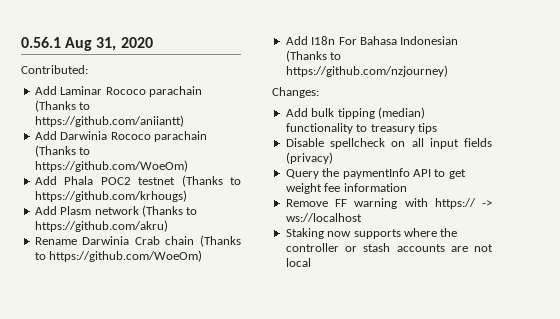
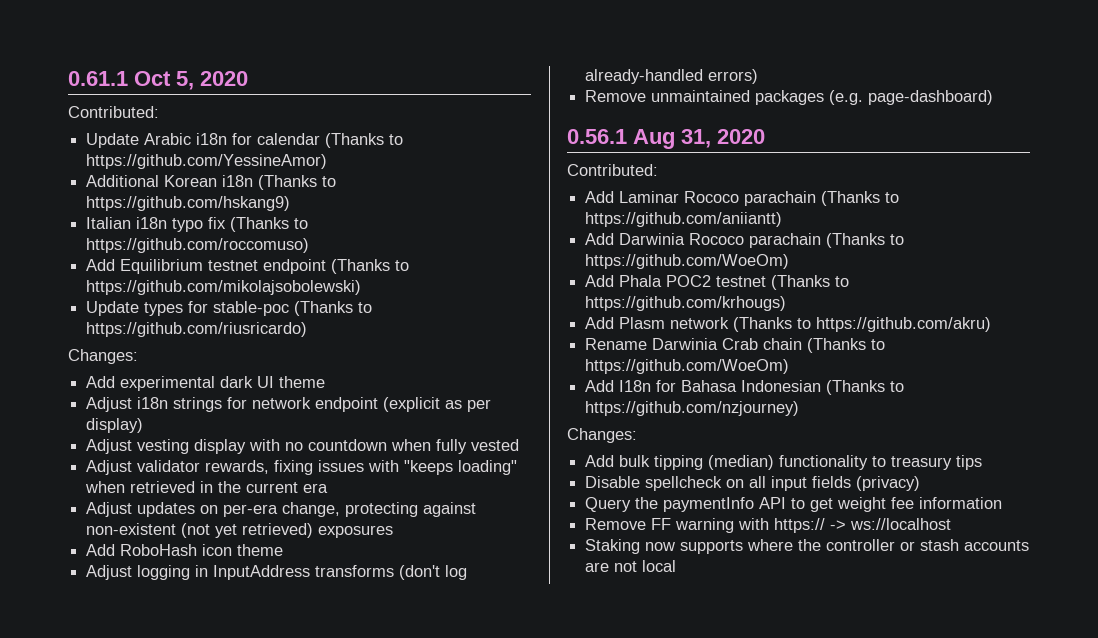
(21, 42) none -> [68,71,248,90] [68,106,159,118] [86,133,404,148] [86,154,328,169] [86,175,337,190] [86,196,291,211] [86,217,309,232] [86,238,310,253] [86,259,410,274] [86,280,362,295] [86,301,373,316] [86,322,308,337] [68,349,138,364] [86,376,326,391] [86,397,492,412] [86,418,144,433] [86,439,520,454] [86,460,518,475] [85,481,329,493] [86,502,477,517] [86,523,394,538] [86,544,284,556] [86,565,468,580] [585,69,759,84] [585,90,994,105] 0.61.1 Oct 5, 2020 // Contributed: // Update Arabic i18n for calendar (Thanks to https://github.com/YessineAmor) // Additional Korean i18n (Thanks to https://github.com/hskang9) // Italian i18n typo fix (Thanks to https://github.com/roccomuso) // Add Equilibrium testnet endpoint (Thanks to https://github.com/mikolajsobolewski) // Update types for stable-poc (Thanks to https://github.com/riusricardo) // Changes: // Add experimental dark UI theme // Adjust i18n strings for network endpoint (explicit as per display) // Adjust vesting display with no countdown when fully vested // Adjust validator rewards, fixing issues with "keeps loading" when retrieved in the current era // Adjust updates on per-era change, protecting against non-existent (not yet retrieved) exposures // Add RoboHash icon theme // Adjust logging in InputAddress transforms (don't log already-handled errors) // Remove unmaintained packages (e.g. page-dashboard) //
[338,37,357,45] For -> [656,380,677,392] for

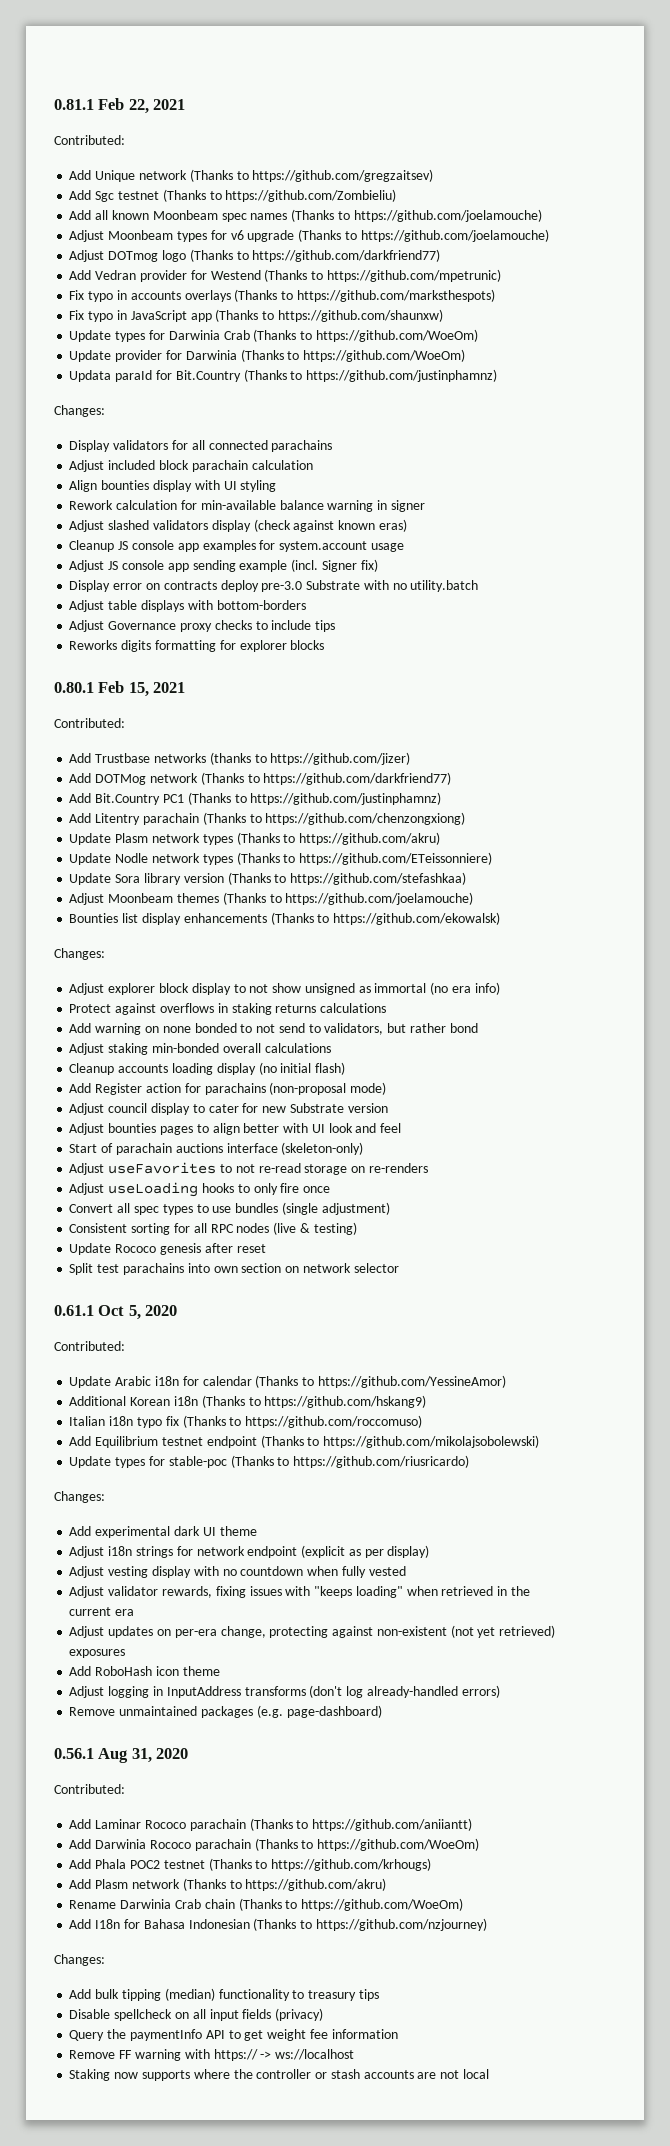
(68, 78) none -> [54,98,186,114] [54,135,125,145] [69,169,434,182] [69,189,397,202] [69,209,542,222] [69,229,549,242] [69,249,441,262] [69,269,501,282] [69,289,495,302] [69,309,443,322] [69,329,478,342] [69,349,466,362] [69,369,498,382] [54,405,105,417] [69,440,333,452] [69,460,313,472] [69,480,277,492] [69,500,425,512] [69,519,407,532] [69,540,404,552] [69,559,378,572] [69,580,479,592] [69,600,306,612] [69,620,336,632] [69,640,325,652] [54,681,186,697] [54,718,125,728] [69,752,411,765] [69,772,452,785] [69,792,442,805] [69,812,466,825] [69,832,441,845] [69,852,493,865] [69,872,467,885] [69,892,474,905] [69,912,501,925] [54,948,105,960] [69,982,500,995] [69,1003,387,1015] [69,1023,478,1035] [69,1043,331,1055] [69,1062,346,1075] [69,1082,387,1095] [69,1103,388,1115] [69,1123,402,1135] [69,1142,364,1155] [69,1162,428,1175] [69,1182,331,1197] [69,1202,390,1215] [69,1222,357,1235] [69,1243,266,1255] [69,1263,399,1275] 0.81.1 Feb 22, 2021 // Contributed: // Add Unique network (Thanks to https://github.com/gregzaitsev) // Add Sgc testnet (Thanks to https://github.com/Zombieliu) // Add all known Moonbeam spec names (Thanks to https://github.com/joelamouche) // Adjust Moonbeam types for v6 upgrade (Thanks to https://github.com/joelamouche) // Adjust DOTmog logo (Thanks to https://github.com/darkfriend77) // Add Vedran provider for Westend (Thanks to https://github.com/mpetrunic) // Fix typo in accounts overlays (Thanks to https://github.com/marksthespots) // Fix typo in JavaScript app (Thanks to https://github.com/shaunxw) // Update types for Darwinia Crab (Thanks to https://github.com/WoeOm) // Update provider for Darwinia (Thanks to https://github.com/WoeOm) // Updata paraId for Bit.Country (Thanks to https://github.com/justinphamnz) // Changes: // Display validators for all connected parachains // Adjust included block parachain calculation // Align bounties display with UI styling // Rework calculation for min-available balance warning in signer // Adjust slashed validators display (check against known eras) // Cleanup JS console app examples for system.account usage // Adjust JS console app sending example (incl. Signer fix) // Display error on contracts deploy pre-3.0 Substrate with no utility.batch // Adjust table displays with bottom-borders // Adjust Governance proxy checks to include tips // Reworks digits formatting for explorer blocks // 0.80.1 Feb 15, 2021 // Contributed: // Add Trustbase networks (thanks to https://github.com/jizer) // Add DOTMog network (Thanks to https://github.com/darkfriend77) // Add Bit.Country PC1 (Thanks to https://github.com/justinphamnz) // Add Litentry parachain (Thanks to https://github.com/chenzongxiong) // Update Plasm network types (Thanks to https://github.com/akru) // Update Nodle network types (Thanks to https://github.com/ETeissonniere) // Update Sora library version (Thanks to https://github.com/stefashkaa) // Adjust Moonbeam themes (Thanks to https://github.com/joelamouche) // Bounties list display enhancements (Thanks to https://github.com/ekowalsk) // Changes: // Adjust explorer block display to not show unsigned as immortal (no era info) // Protect against overflows in staking returns calculations // Add warning on none bonded to not send to validators, but rather bond // Adjust staking min-bonded overall calculations // Cleanup accounts loading display (no initial flash) // Add Register action for parachains (non-proposal mode) // Adjust council display to cater for new Substrate version // Adjust bounties pages to align better with UI look and feel // Start of parachain auctions interface (skeleton-only) // Adjust useFavorites to not re-read storage on re-renders // Adjust useLoading hooks to only fire once // Convert all spec types to use bundles (single adjustment) // Consistent sorting for all RPC nodes (live & testing) // Update Rococo genesis after reset // Split test parachains into own section on network selector //

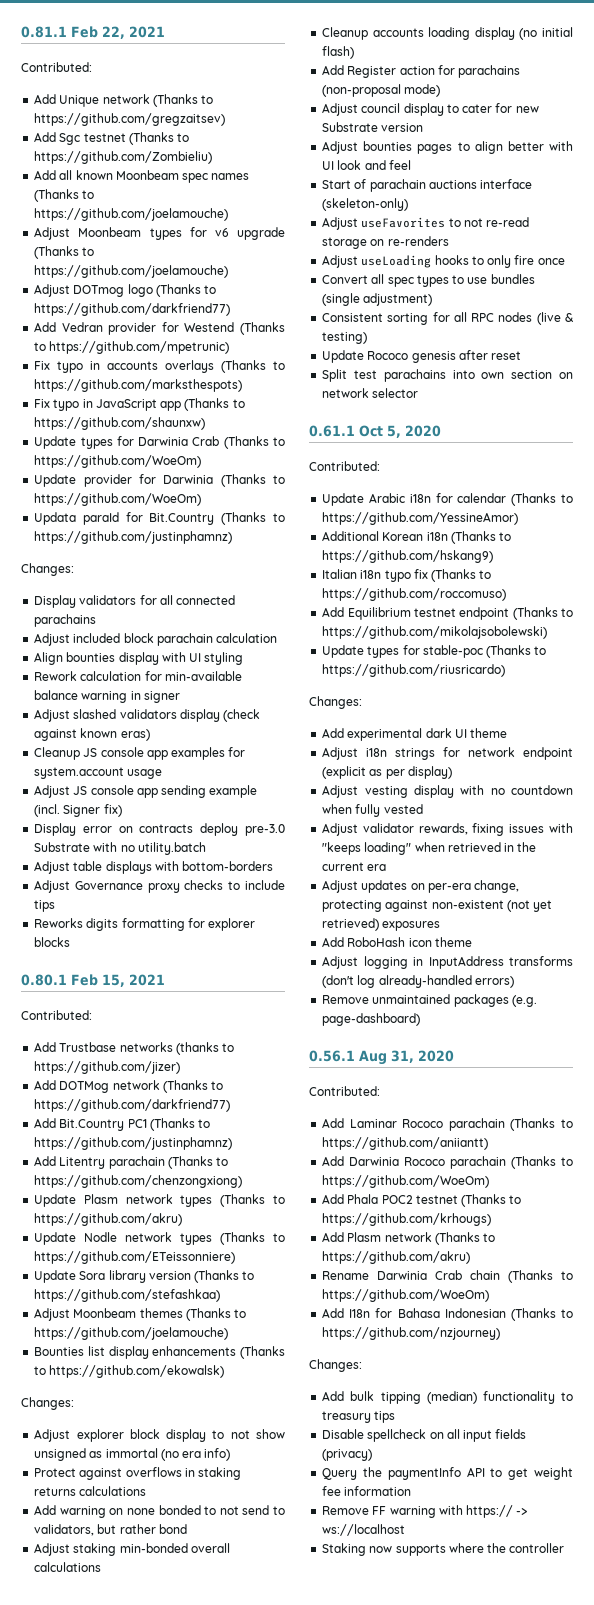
[315,2069,489,2079] or stash accounts are not local -> (565, 1548) none

